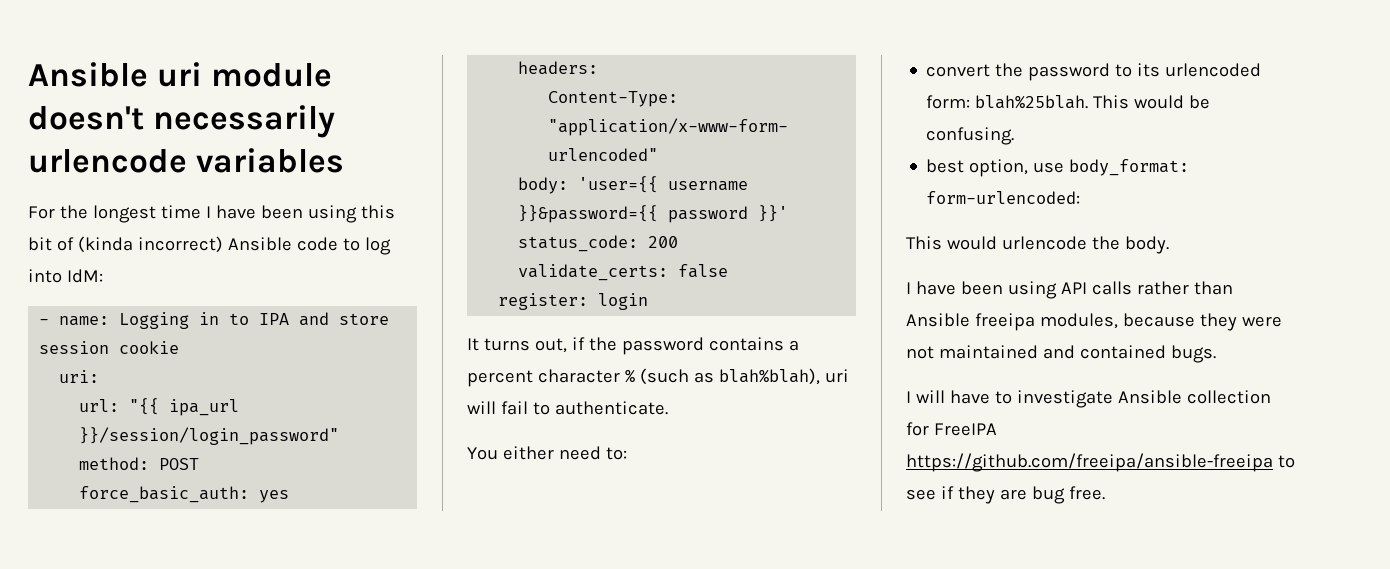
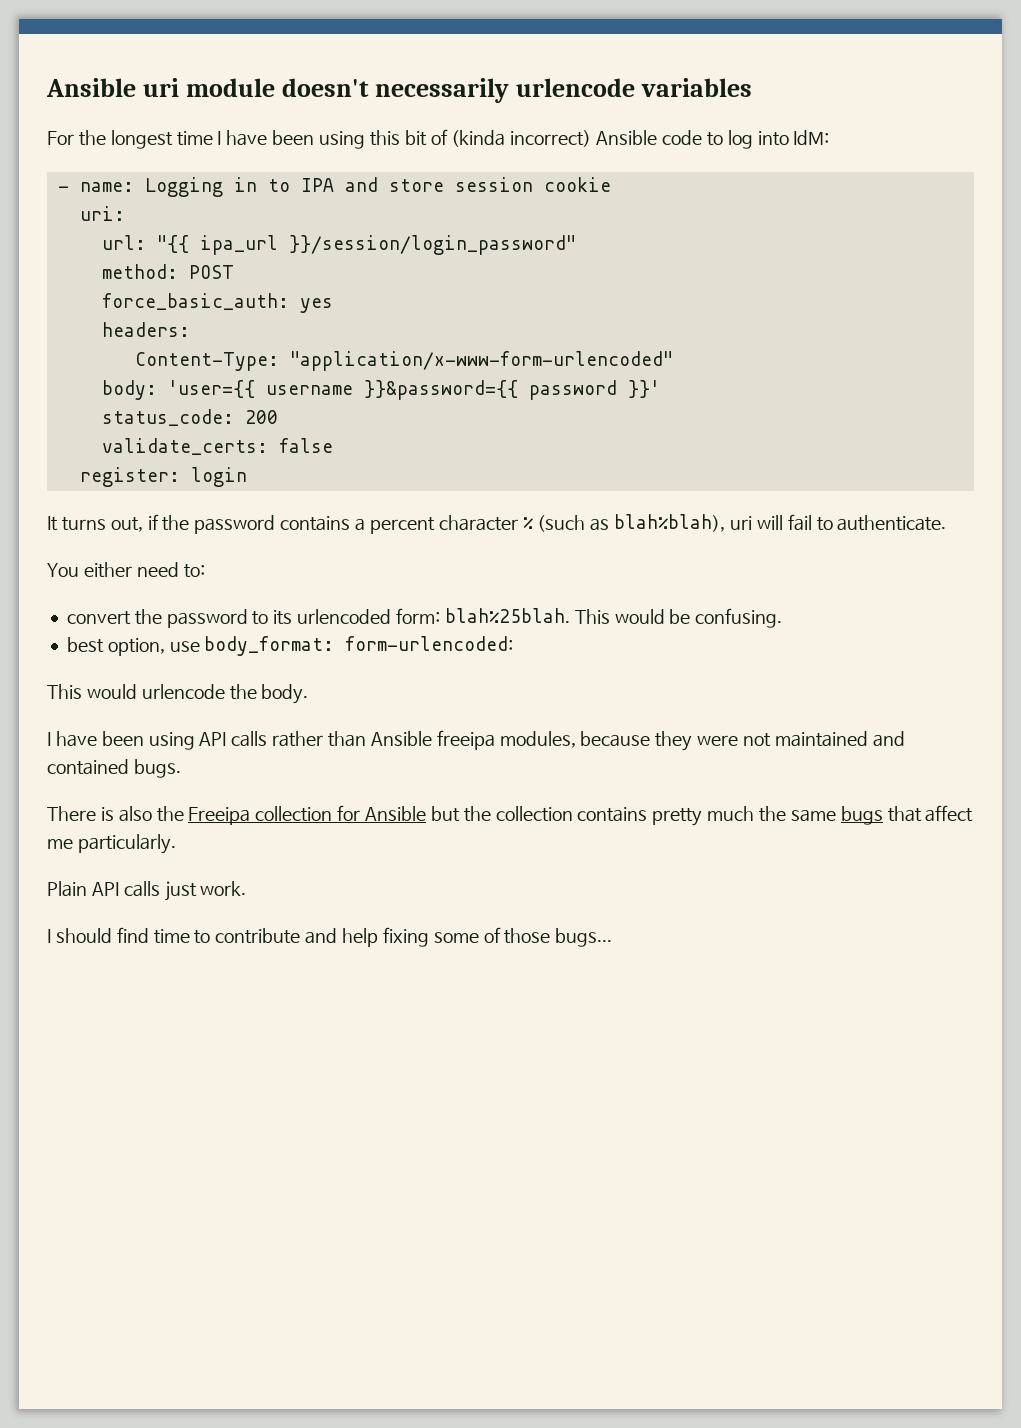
[906,390,1271,408] [906,422,997,436] [906,453,1295,472] [906,486,1105,504] I will have to investigate Ansible collection for FreeIPA https://github.com/freeipa/ansible-freeipa to see if they are bug free. -> [47,805,974,826] [47,834,176,854] [47,881,247,901] [47,927,613,947] There is also the Freeipa collection for Ansible but the collection contains pretty much the same bugs that affect me particularly. // Plain API calls just work. // I should find time to contribute and help fixing some of those bugs...

